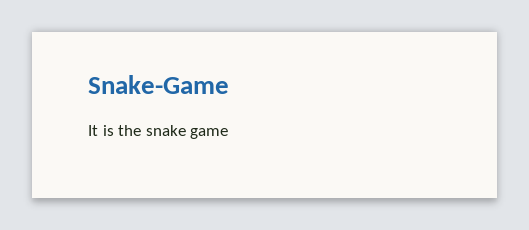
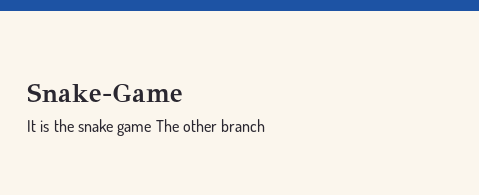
(229, 133) none -> [155,119,266,132] The other branch

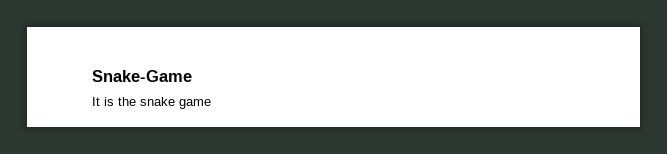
[155,119,266,132] The other branch -> (211, 104) none

